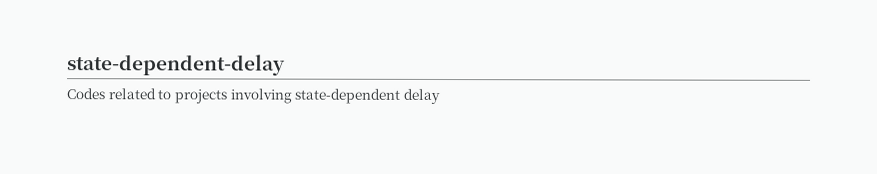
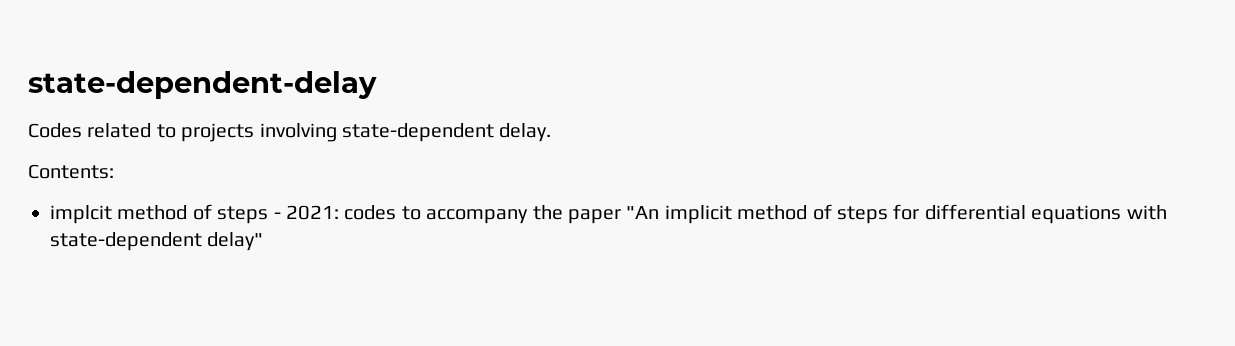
[402,88,440,105] delay -> [499,123,552,142] [28,164,114,179] [50,204,1167,224] [50,232,264,251] delay. // Contents: // implcit method of steps - 2021: codes to accompany the paper "An implicit method of steps for differential equations with state-dependent delay"

